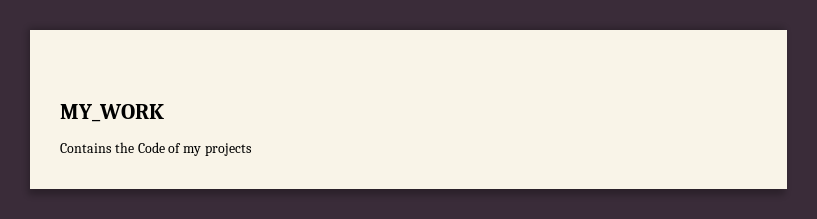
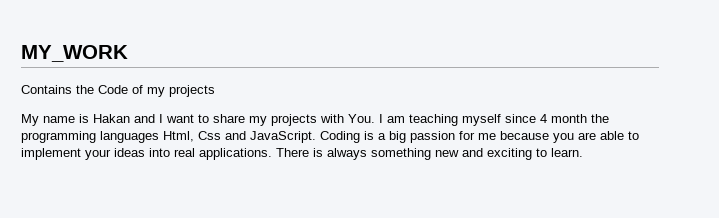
(252, 149) none -> [21,114,609,126] [21,131,639,143] [21,148,583,160] // My name is Hakan and I want to share my projects with You. I am teaching myself since 4 month the programming languages Html, Css and JavaScript. Coding is a big passion for me because you are able to implement your ideas into real applications. There is always something new and exciting to learn.

